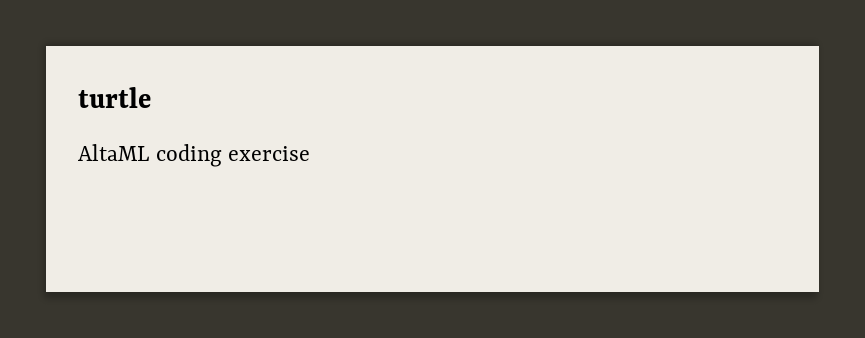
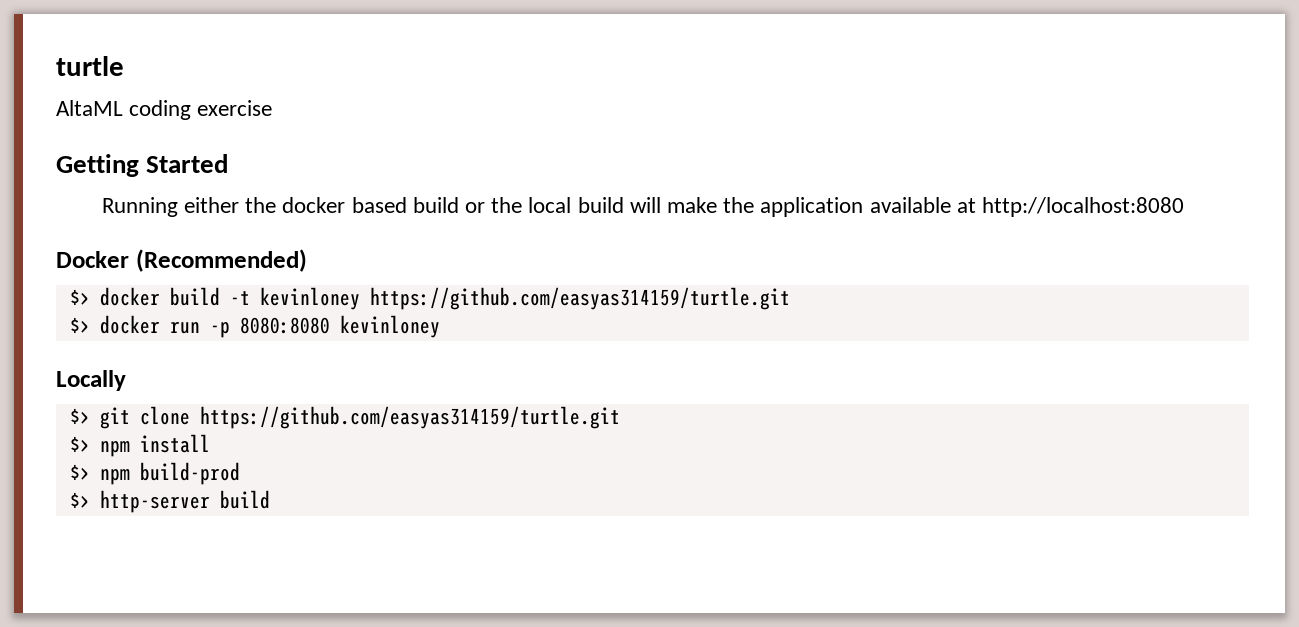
(311, 153) none -> [56,154,229,177] [101,197,1185,217] [56,249,307,272] [69,287,790,310] [69,315,440,338] [56,370,126,391] [69,406,620,429] [69,434,210,457] [69,462,240,485] [69,490,270,513] // Getting Started // Running either the docker based build or the local build will make the application available at http://localhost:8080 // Docker (Recommended) // $> docker build -t kevinloney https://github.com/easyas314159/turtle.git // $> docker run -p 8080:8080 kevinloney // Locally // $> git clone https://github.com/easyas314159/turtle.git // $> npm install // $> npm build-prod // $> http-server build

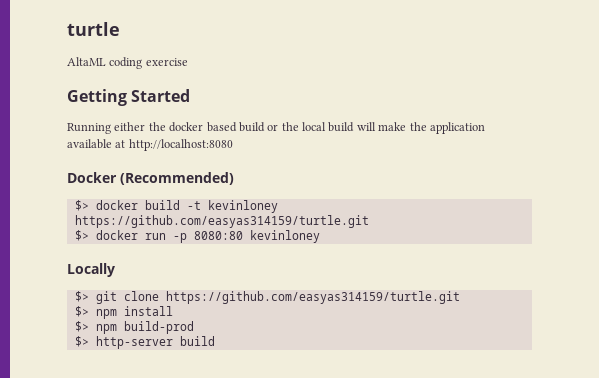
[239,317,330,334] 8080:8080 -> [193,231,243,240] 8080:80

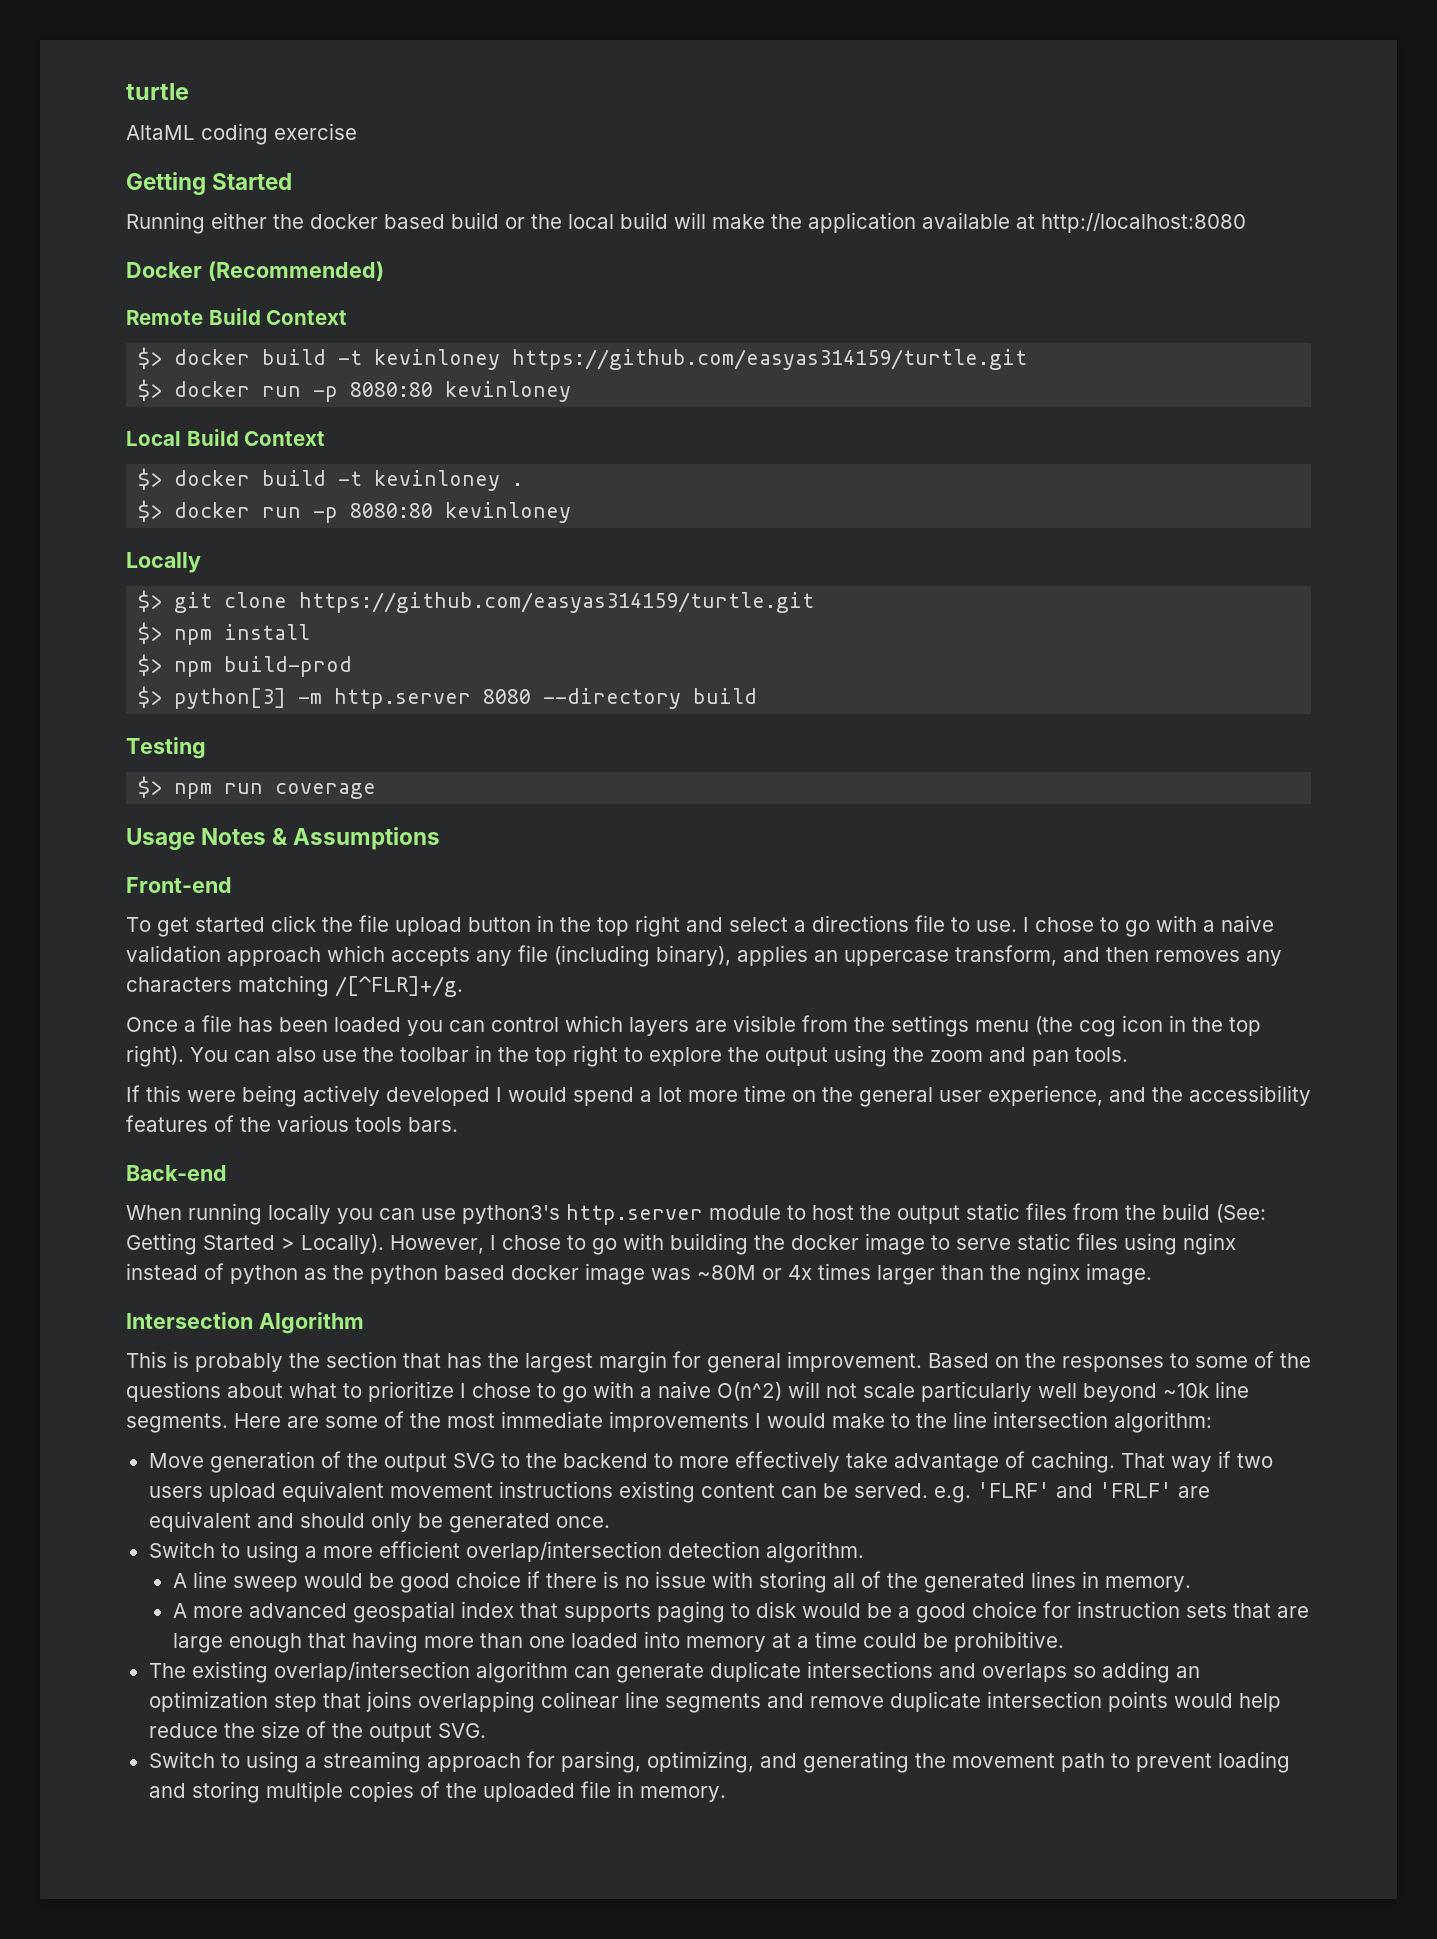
(234, 178) none -> [126,308,348,325] // Remote Build Context
(320, 236) none -> [126,429,326,446] [138,468,524,491] [138,500,572,523] // Local Build Context // $> docker build -t kevinloney . // $> docker run -p 8080:80 kevinloney
[95,336,215,349] http-server build -> [174,688,758,709] [126,737,206,759] [138,776,377,799] [126,827,441,850] [126,877,232,893] [126,915,1274,937] [126,945,1282,967] [126,975,463,997] [126,1015,1261,1037] [126,1045,1128,1067] [126,1085,1311,1107] [126,1115,458,1132] [126,1165,227,1181] [126,1203,1266,1225] [126,1233,1236,1255] [126,1263,1152,1285] [126,1312,364,1334] [126,1351,1311,1373] [126,1381,1249,1403] [126,1411,1212,1433] [148,1451,1273,1473] [148,1481,1210,1503] [148,1511,610,1533] [148,1541,864,1563] [172,1571,1191,1593] [172,1601,1309,1623] [172,1631,1064,1653] [148,1661,1200,1683] [148,1691,1281,1713] [148,1721,486,1742] [148,1751,1290,1773] [148,1781,726,1803] python[3] -m http.server 8080 --directory build // Testing // $> npm run coverage // Usage Notes & Assumptions // Front-end // To get started click the file upload button in the top right and select a directions file to use. I chose to go with a naive validation approach which accepts any file (including binary), applies an uppercase transform, and then removes any characters matching /[^FLR]+/g. // Once a file has been loaded you can control which layers are visible from the settings menu (the cog icon in the top right). You can also use the toolbar in the top right to explore the output using the zoom and pan tools. // If this were being actively developed I would spend a lot more time on the general user experience, and the accessibility features of the various tools bars. // Back-end // When running locally you can use python3's http.server module to host the output static files from the build (See: Getting Started > Locally). However, I chose to go with building the docker image to serve static files using nginx instead of python as the python based docker image was ~80M or 4x times larger than the nginx image. // Intersection Algorithm // This is probably the section that has the largest margin for general improvement. Based on the responses to some of the questions about what to prioritize I chose to go with a naive O(n^2) will not scale particularly well beyond ~10k line segments. Here are some of the most immediate improvements I would make to the line intersection algorithm: // Move generation of the output SVG to the backend to more effectively take advantage of caching. That way if two users upload equivalent movement instructions existing content can be served. e.g. 'FLRF' and 'FRLF' are equivalent and should only be generated once. // Switch to using a more efficient overlap/intersection detection algorithm. // A line sweep would be good choice if there is no issue with storing all of the generated lines in memory. // A more advanced geospatial index that supports paging to disk would be a good choice for instruction sets that are large enough that having more than one loaded into memory at a time could be prohibitive. // The existing overlap/intersection algorithm can generate duplicate intersections and overlaps so adding an optimization step that joins overlapping colinear line segments and remove duplicate intersection points would help reduce the size of the output SVG. // Switch to using a streaming approach for parsing, optimizing, and generating the movement path to prevent loading and storing multiple copies of the uploaded file in memory.

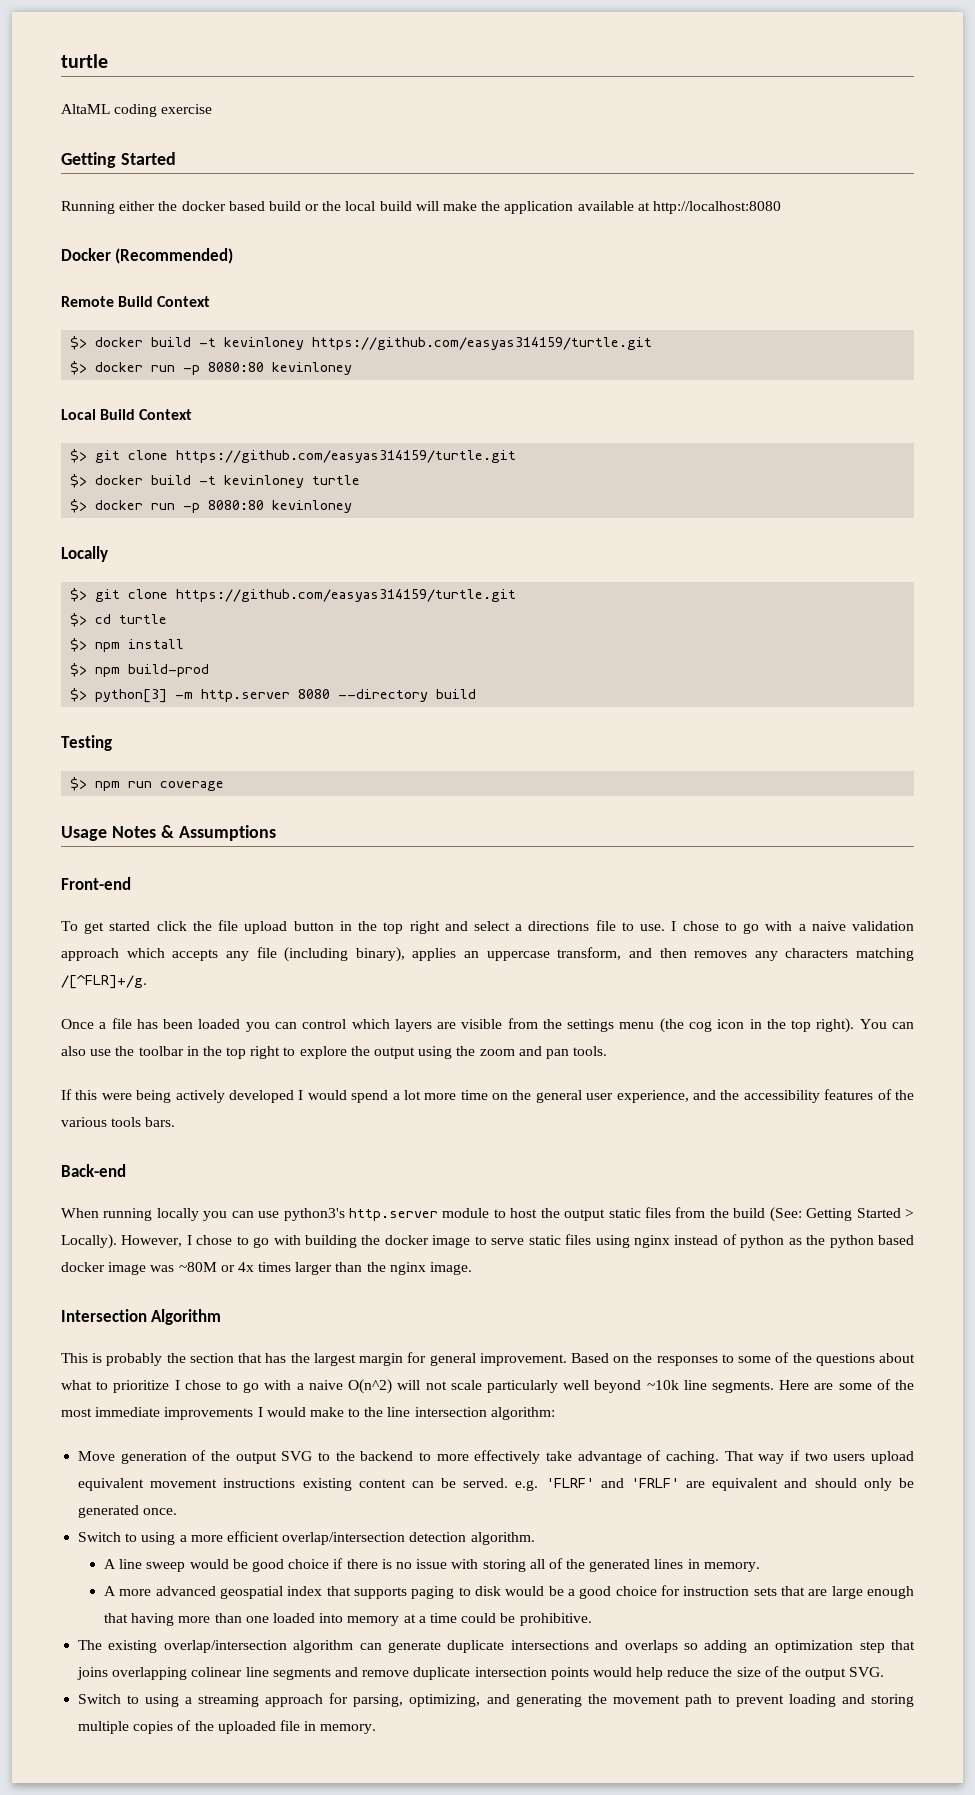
[138,468,524,491] // $> docker build -t kevinloney . -> [70,449,517,463] [70,474,361,488] // $> git clone https://github.com/easyas314159/turtle.git // $> docker build -t kevinloney turtle
(815, 602) none -> [70,613,168,627] // $> cd turtle

